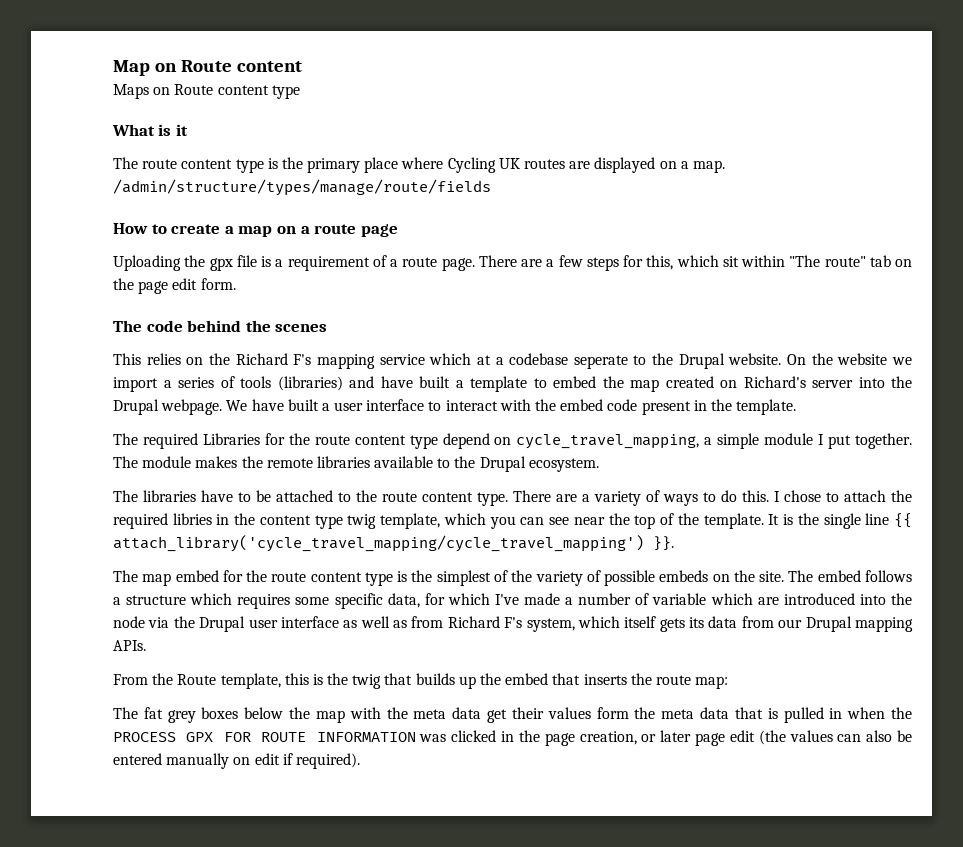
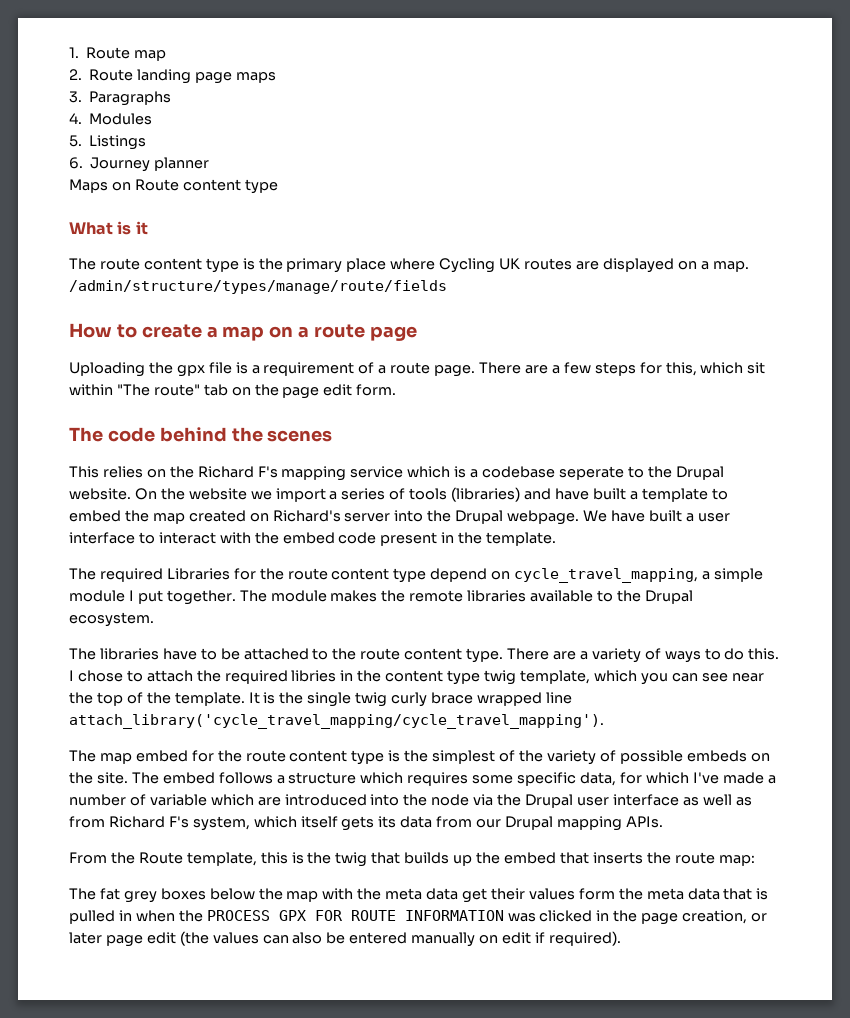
[113,60,303,76] Map on Route content -> [69,47,167,61] [69,69,276,84] [69,91,172,106] [69,113,153,125] [69,135,147,150] [69,157,210,172] 1. Route map // 2. Route landing page maps // 3. Paragraphs // 4. Modules // 5. Listings // 6. Journey planner
[476,355,491,365] at -> [454,466,467,478] is
[865,513,913,528] [113,535,674,552] line {{ attach_library('cycle_travel_mapping/cycle_travel_mapping') }}. -> [355,692,572,707] [69,714,604,729] twig curly brace wrapped line attach_library('cycle_travel_mapping/cycle_travel_mapping').

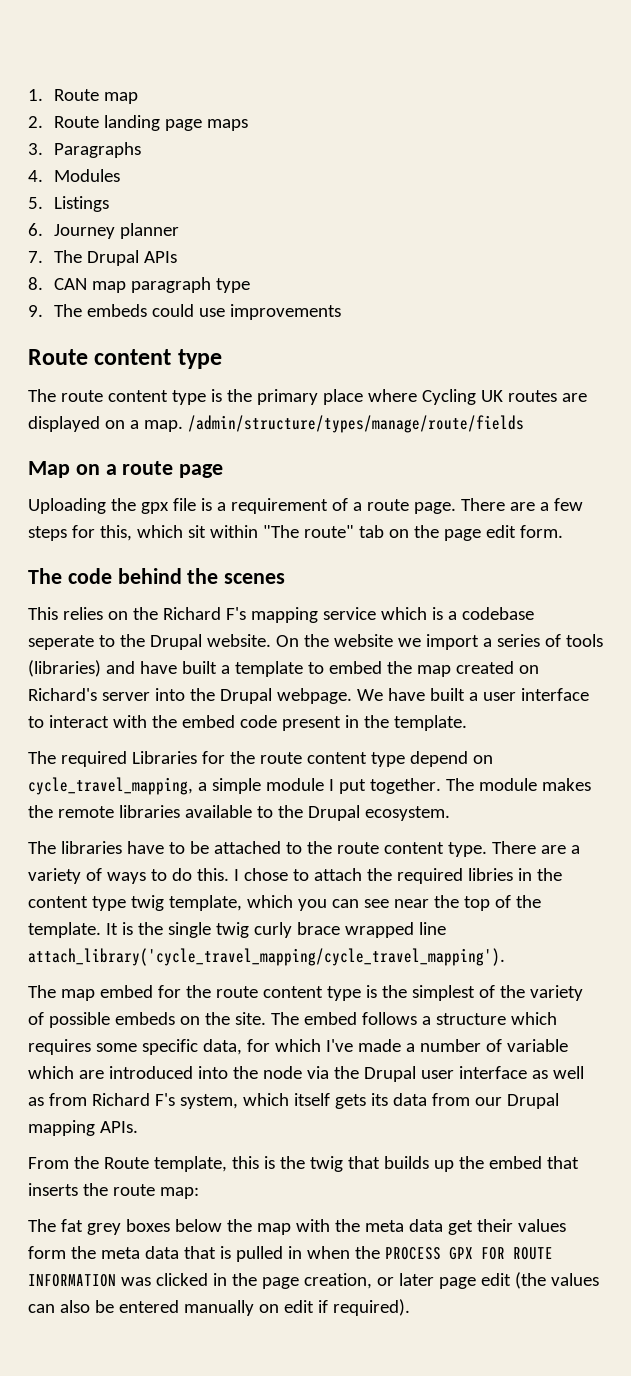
[69,179,131,193] Maps on -> [28,250,177,266] [28,277,250,293] [28,304,341,320] 7. The Drupal APIs // 8. CAN map paragraph type // 9. The embeds could use improvements //
[69,221,148,235] // What is it -> (222, 359) none
[69,323,265,341] How to create a map -> [28,461,70,478] Map

